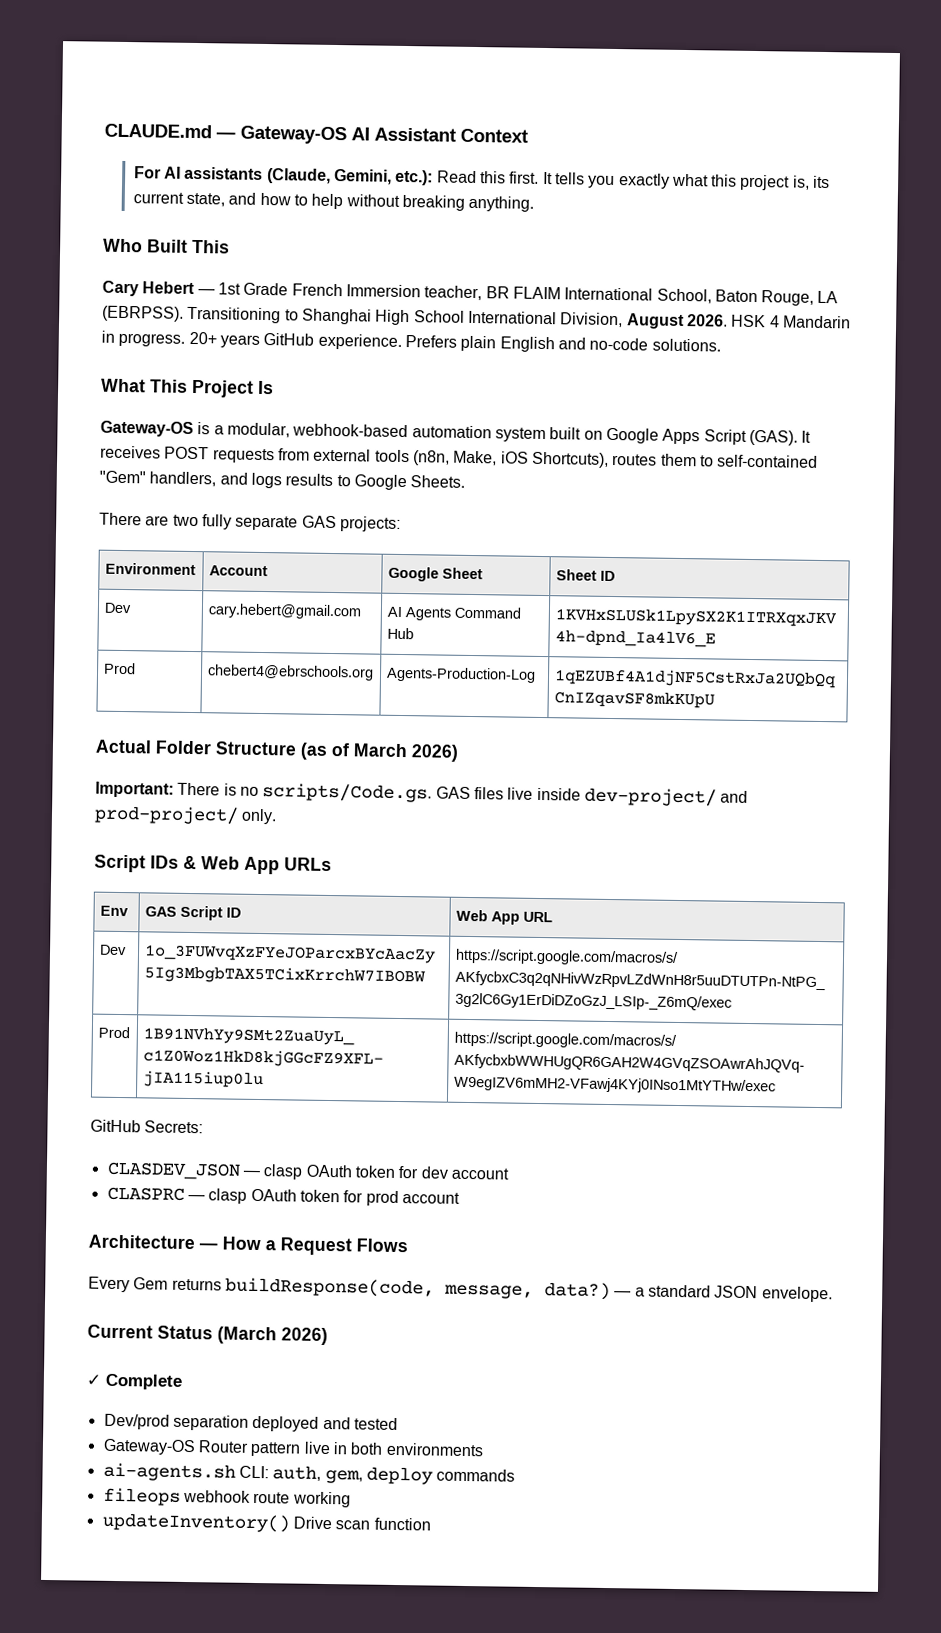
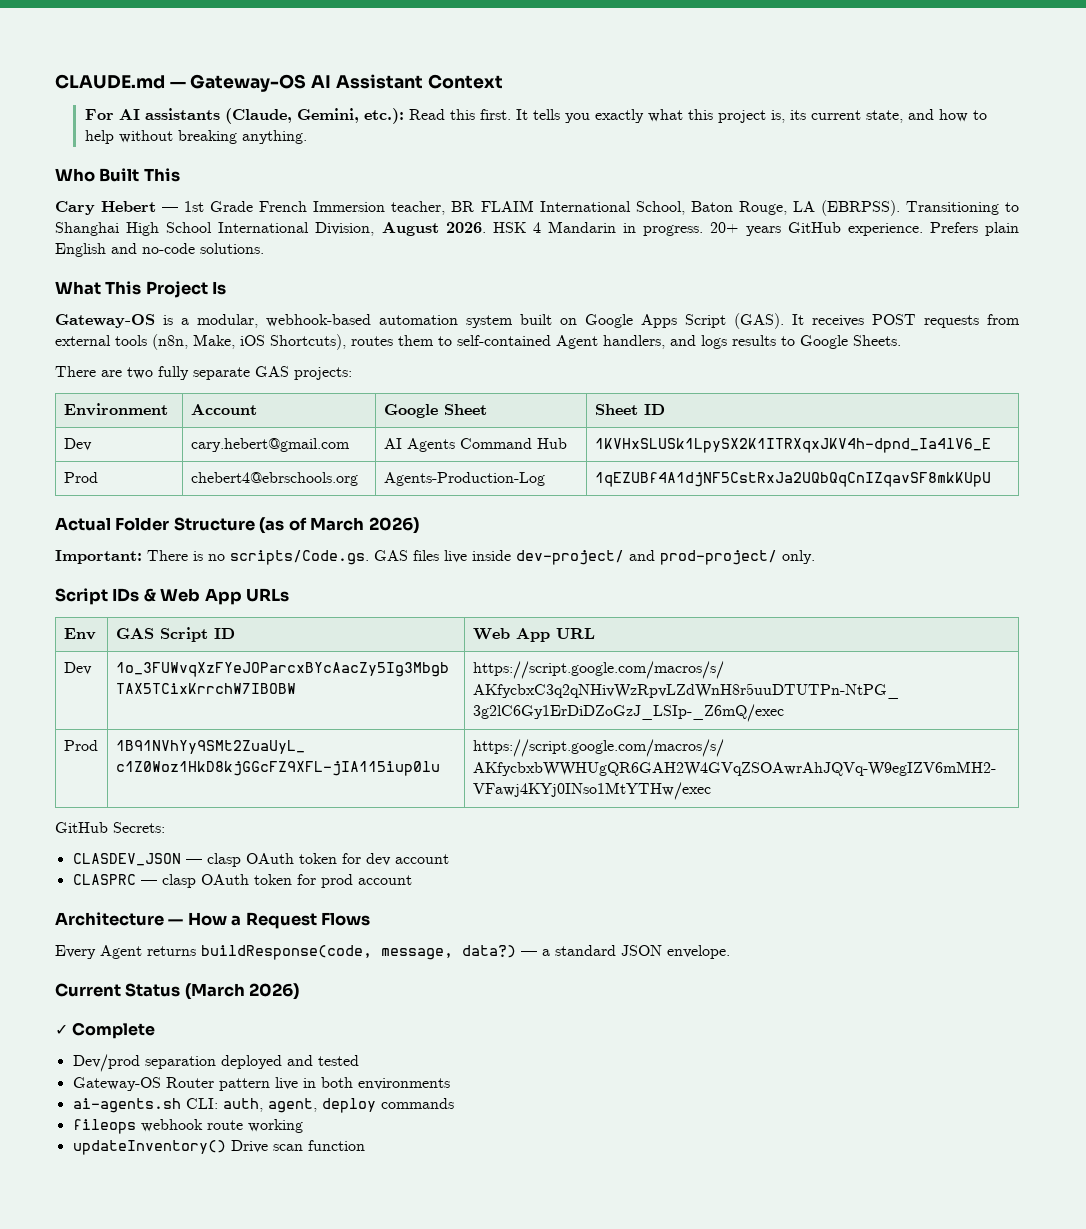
[99,470,146,484] "Gem" -> [556,335,598,349] Agent
[133,1277,169,1290] Gem -> [100,945,142,959] Agent
[324,1469,363,1484] gem, -> [267,1098,317,1113] agent,

